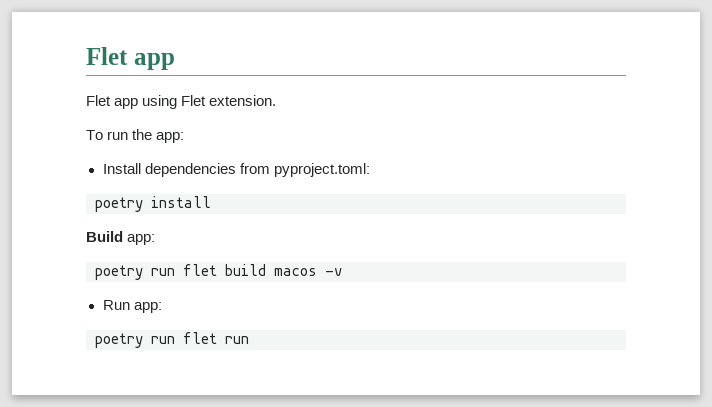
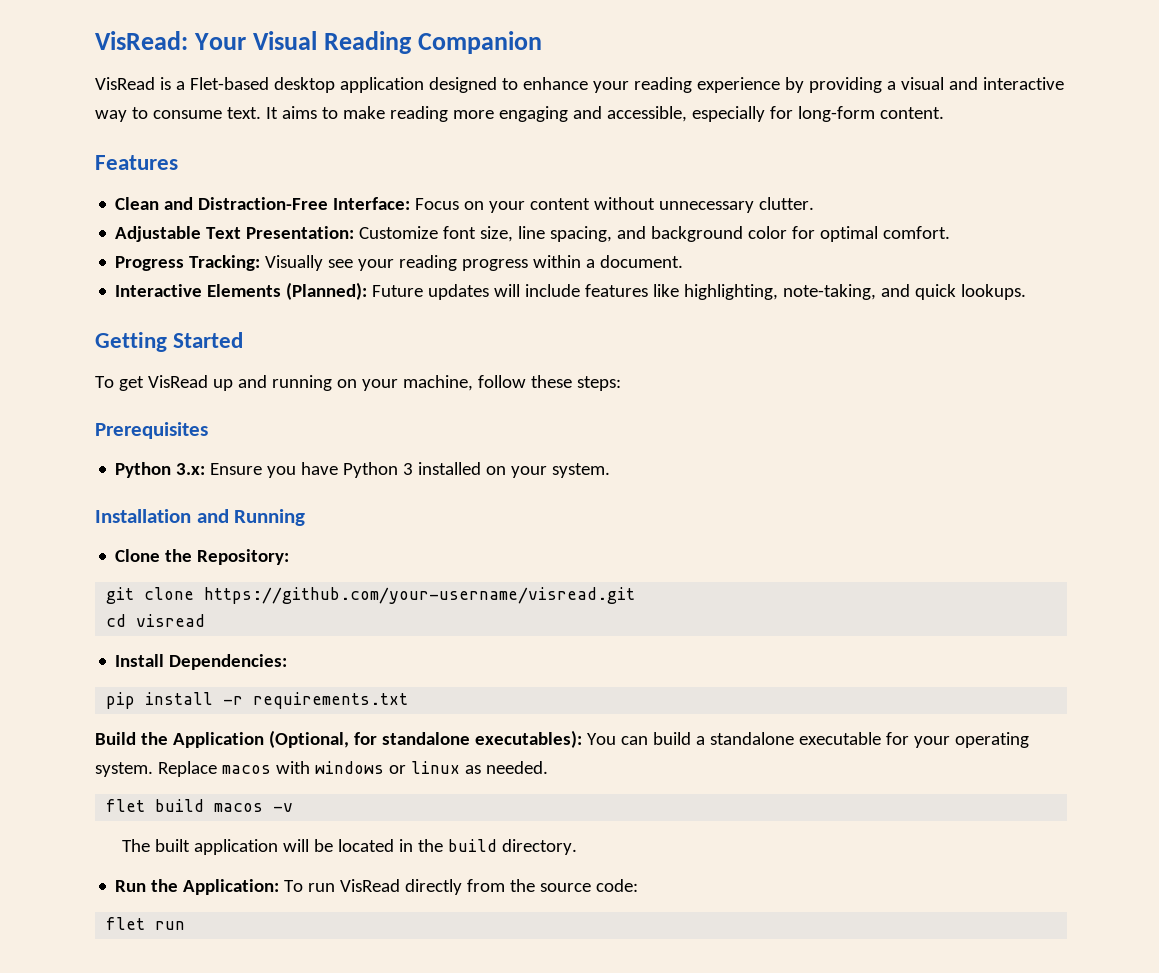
[86,47,175,70] [86,95,277,109] [86,129,185,143] [102,163,370,177] [95,197,143,212] Flet app // Flet app using Flet extension. // To run the app: // Install dependencies from pyproject.toml: // poetry -> [95,31,543,54] [95,77,1064,93] [95,106,944,122] [95,155,178,170] [115,197,815,213] [115,226,951,242] [115,255,684,271] [115,282,1027,300] [95,332,244,352] [95,375,621,391] [95,422,208,439] [115,462,611,478] [95,509,306,526] [115,549,290,565] [106,587,636,604] [106,614,206,627] [115,654,288,670] [106,692,136,709] VisRead: Your Visual Reading Companion // VisRead is a Flet-based desktop application designed to enhance your reading experience by providing a visual and interactive way to consume text. It aims to make reading more engaging and accessible, especially for long-form content. // Features // Clean and Distraction-Free Interface: Focus on your content without unnecessary clutter. // Adjustable Text Presentation: Customize font size, line spacing, and background color for optimal comfort. // Progress Tracking: Visually see your reading progress within a document. // Interactive Elements (Planned): Future updates will include features like highlighting, note-taking, and quick lookups. // Getting Started // To get VisRead up and running on your machine, follow these steps: // Prerequisites // Python 3.x: Ensure you have Python 3 installed on your system. // Installation and Running // Clone the Repository: // git clone https://github.com/your-username/visread.git // cd visread // Install Dependencies: // pip
(211, 202) none -> [223,692,409,709] -r requirements.txt
[127,234,156,245] [95,264,342,280] [102,300,162,313] [95,333,175,348] app: // poetry run flet build macos -v // Run app: // poetry run -> [140,730,1029,748] [95,761,548,777] [106,799,294,812] [122,839,578,855] [115,879,639,895] the Application (Optional, for standalone executables): You can build a standalone executable for your operating system. Replace macos with windows or linux as needed. // flet build macos -v // The built application will be located in the build directory. // Run the Application: To run VisRead directly from the source code: //

